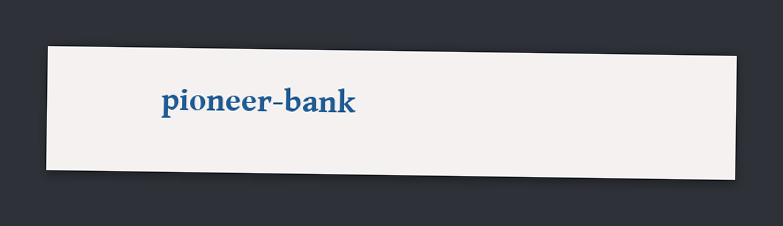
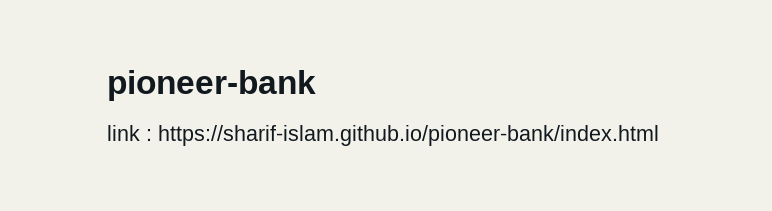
(357, 103) none -> [107,125,659,146] // link : https://sharif-islam.github.io/pioneer-bank/index.html

